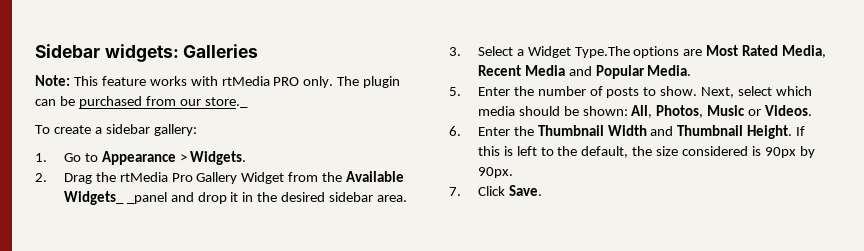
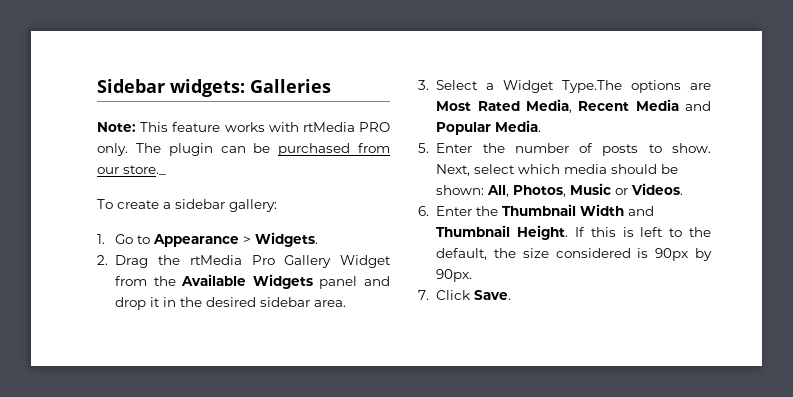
[63,191,167,205] Widgets_ _panel -> [252,274,358,289] Widgets panel

